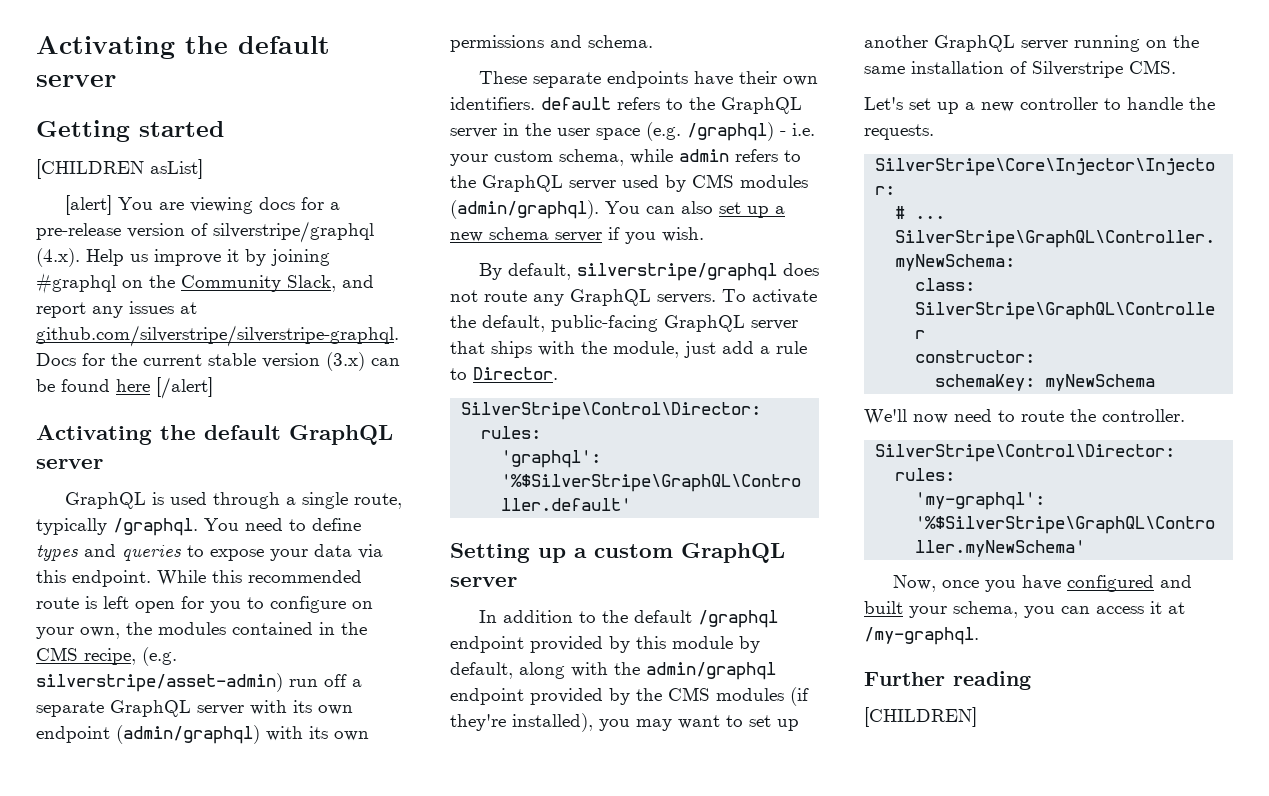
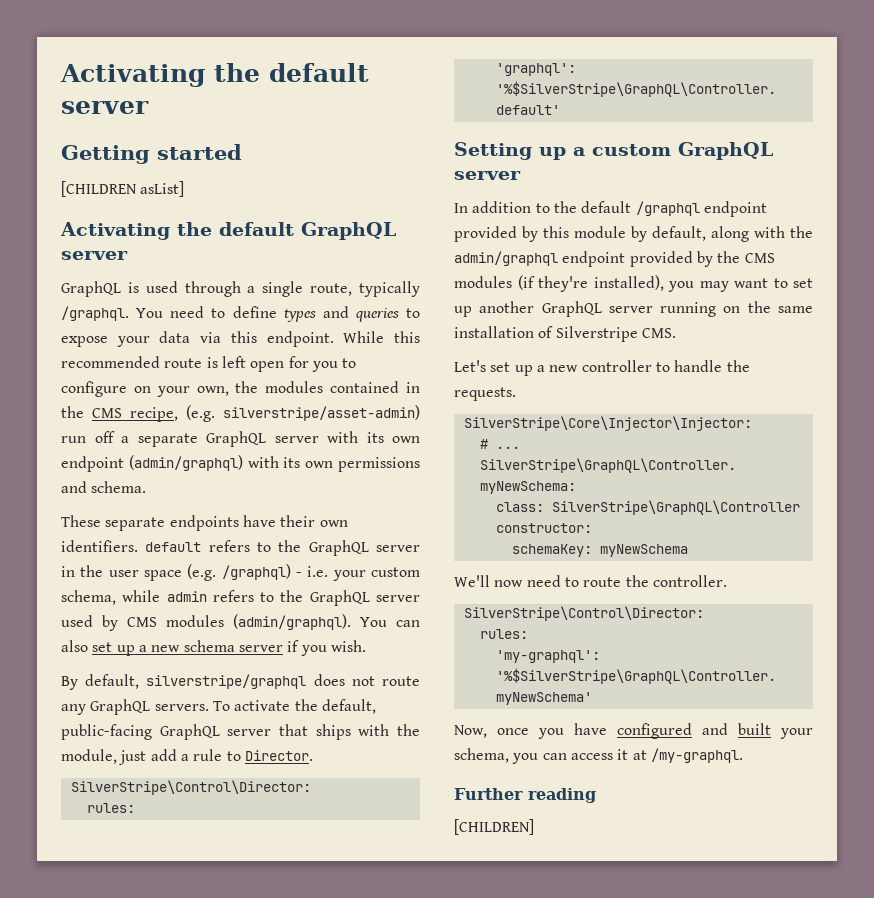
[64,195,340,215] [36,221,374,243] [36,248,330,267] [36,273,374,294] [36,301,197,318] [36,325,399,347] [36,352,400,371] [36,377,213,399] // [alert] You are viewing docs for a pre-release version of silverstripe/graphql (4.x). Help us improve it by joining #graphql on the Community Slack, and report any issues at github.com/silverstripe/silverstripe-graphql. Docs for the current stable version (3.x) can be found here [/alert] -> (185, 189) none

